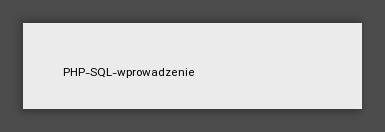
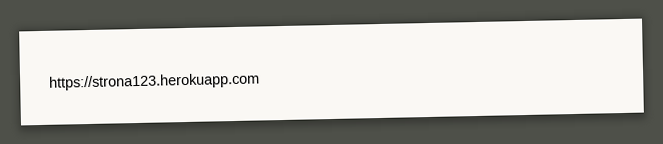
[63,68,195,78] PHP-SQL-wprowadzenie -> [49,72,260,91] https://strona123.herokuapp.com

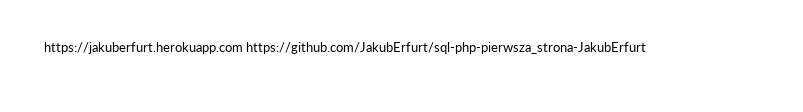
[49,72,260,91] https://strona123.herokuapp.com -> [44,42,647,54] https://jakuberfurt.herokuapp.com https://github.com/JakubErfurt/sql-php-pierwsza_strona-JakubErfurt

